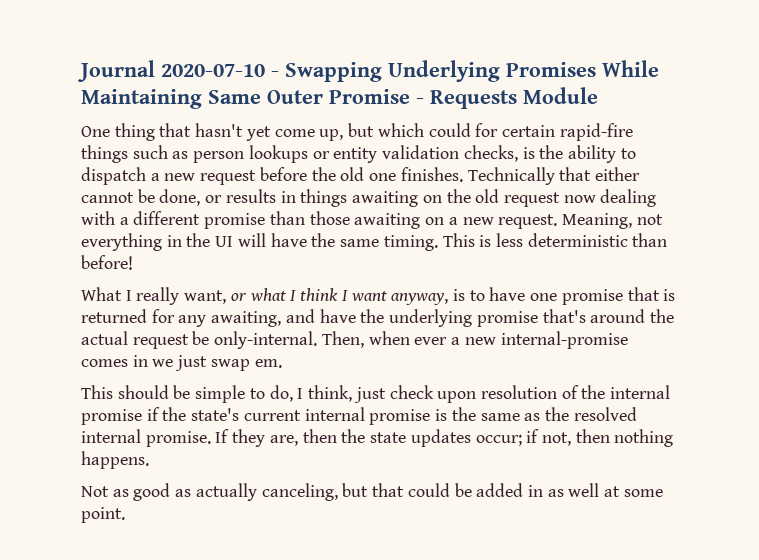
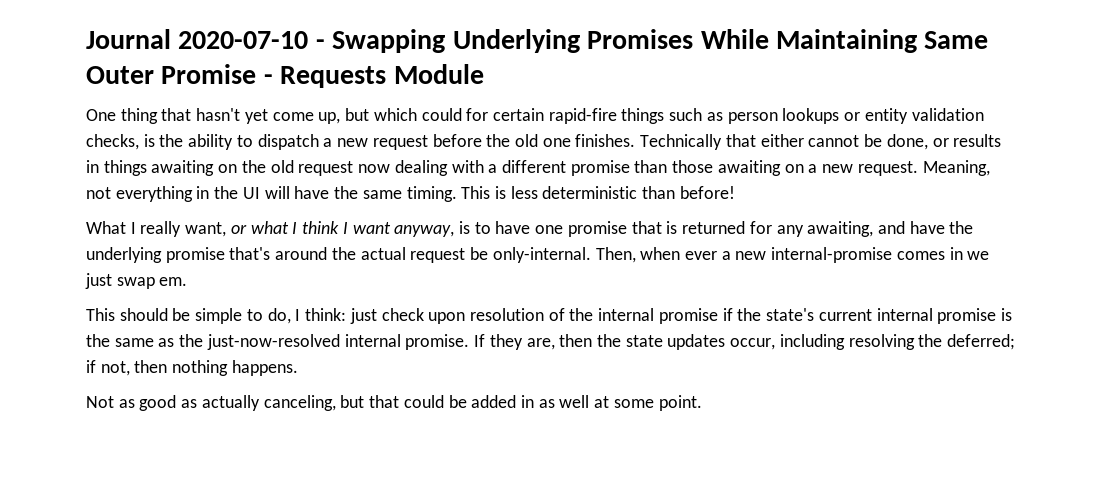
[308,385,353,402] think, -> [305,308,347,321] think:
[573,407,637,421] resolved -> [206,334,340,350] just-now-resolved
[475,434,522,446] occur; -> [730,334,1016,350] occur, including resolving the deferred;

